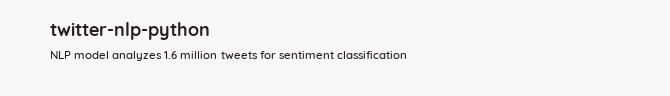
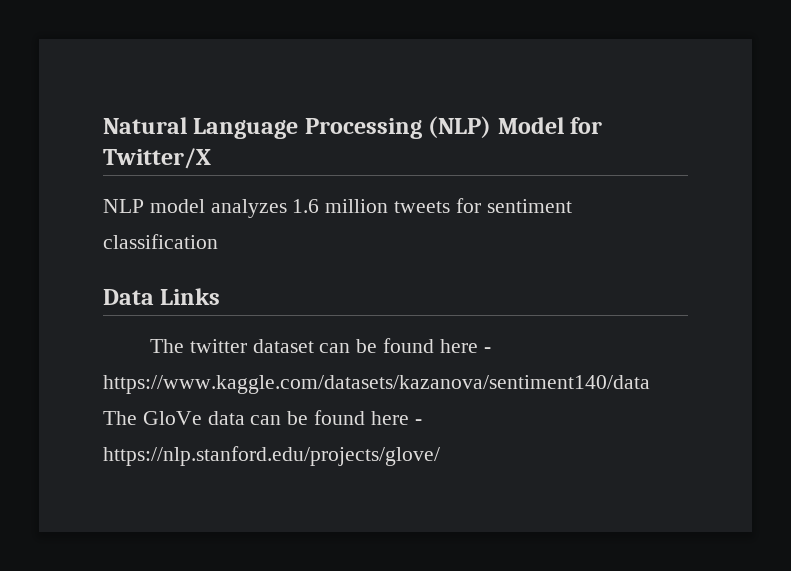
[50,22,210,40] twitter-nlp-python -> [103,116,603,139] [103,148,211,169] Natural Language Processing (NLP) Model for Twitter/X
(407, 55) none -> [103,288,221,305] [149,338,491,353] [103,375,650,394] [103,410,422,425] [103,446,440,466] // Data Links // The twitter dataset can be found here - https://www.kaggle.com/datasets/kazanova/sentiment140/data The GloVe data can be found here - https://nlp.stanford.edu/projects/glove/

